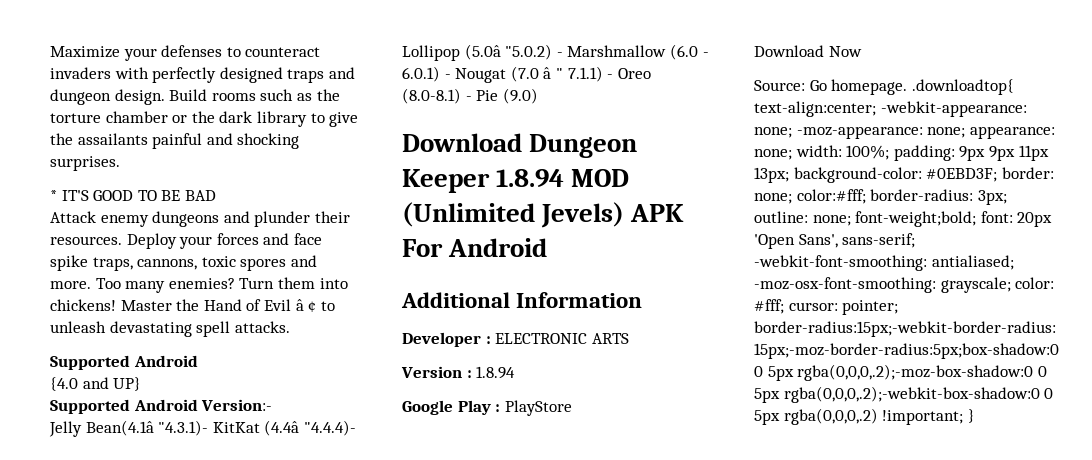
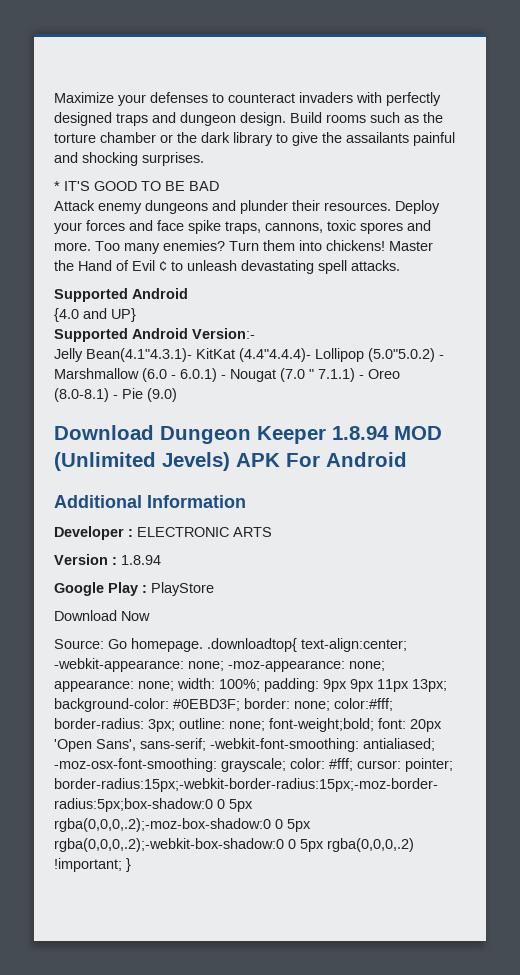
[295,299,304,311] â -> (155, 265) none
[85,420,356,436] [402,44,553,61] Bean(4.1â "4.3.1)- KitKat (4.4â "4.4.4)- Lollipop (5.0â "5.0.2) -> [86,348,435,362] Bean(4.1"4.3.1)- KitKat (4.4"4.4.4)- Lollipop (5.0"5.0.2)
[543,67,552,79] â -> (305, 375) none

